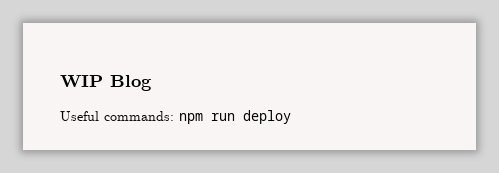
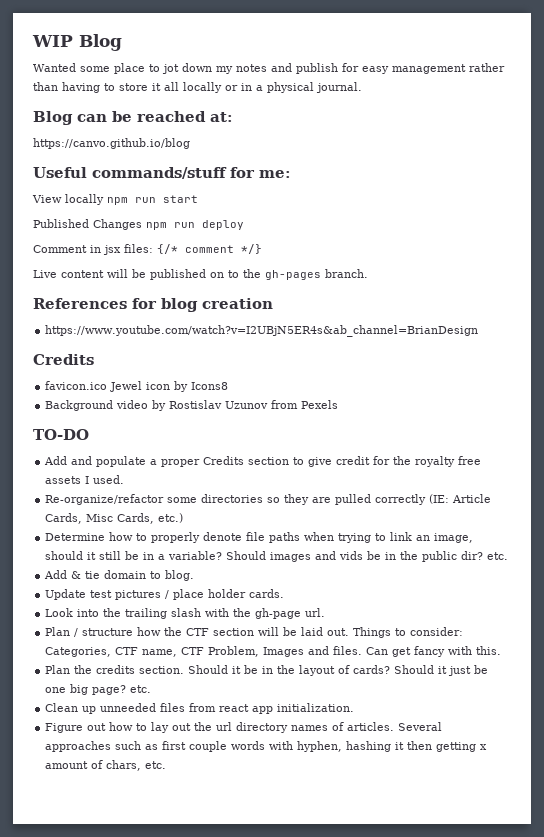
[60,110,291,124] Useful commands: npm run deploy -> [33,63,505,74] [33,82,362,93] [33,111,233,125] [33,138,190,149] [33,167,291,179] [32,194,198,205] [33,219,244,230] [33,244,262,255] [33,269,368,280] [33,298,273,312] [45,325,479,337] [33,354,94,365] [45,381,229,392] [45,400,339,411] [33,429,89,440] [44,456,482,467] [45,475,125,484] [45,494,492,505] [45,513,184,524] [45,532,474,543] [45,551,509,562] [44,570,195,581] [45,589,285,600] [45,608,326,619] [45,627,464,638] [45,646,502,657] [45,665,489,676] [45,684,152,695] [45,703,355,714] [45,722,443,733] [45,741,488,752] [45,760,167,771] Wanted some place to jot down my notes and publish for easy management rather than having to store it all locally or in a physical journal. // Blog can be reached at: // https://canvo.github.io/blog // Useful commands/stuff for me: // View locally npm run start // Published Changes npm run deploy // Comment in jsx files: {/* comment */} // Live content will be published on to the gh-pages branch. // References for blog creation // https://www.youtube.com/watch?v=I2UBjN5ER4s&ab_channel=BrianDesign // Credits // favicon.ico Jewel icon by Icons8 // Background video by Rostislav Uzunov from Pexels // TO-DO // Add and populate a proper Credits section to give credit for the royalty free assets I used. // Re-organize/refactor some directories so they are pulled correctly (IE: Article Cards, Misc Cards, etc.) // Determine how to properly denote file paths when trying to link an image, should it still be in a variable? Should images and vids be in the public dir? etc. // Add & tie domain to blog. // Update test pictures / place holder cards. // Look into the trailing slash with the gh-page url. // Plan / structure how the CTF section will be laid out. Things to consider: Categories, CTF name, CTF Problem, Images and files. Can get fancy with this. // Plan the credits section. Should it be in the layout of cards? Should it just be one big page? etc. // Clean up unneeded files from react app initialization. // Figure out how to lay out the url directory names of articles. Several approaches such as first couple words with hyphen, hashing it then getting x amount of chars, etc.

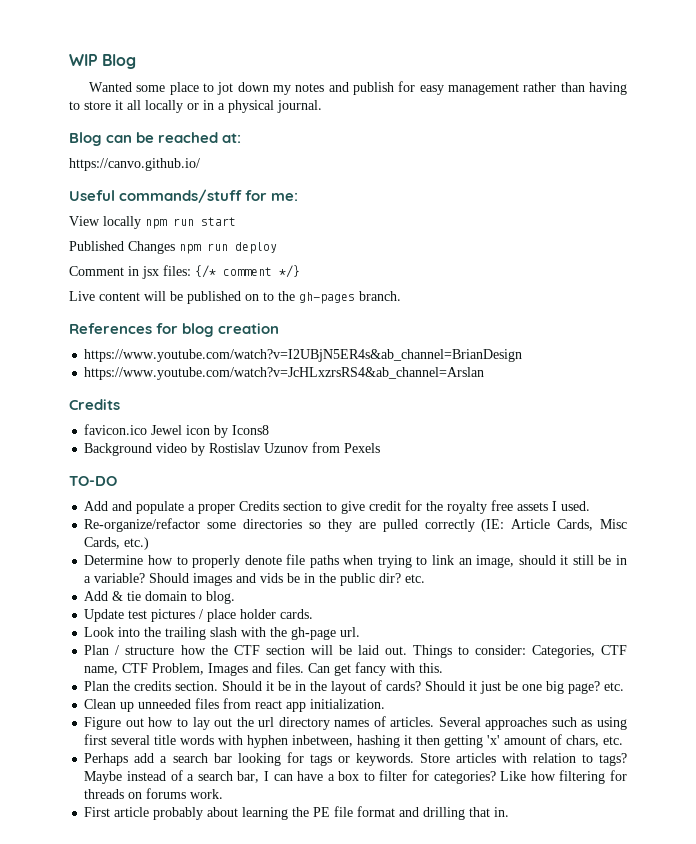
[33,138,190,149] https://canvo.github.io/blog -> [69,158,200,171] https://canvo.github.io/
(479, 331) none -> [84,367,485,380] // https://www.youtube.com/watch?v=JcHLxzrsRS4&ab_channel=Arslan
[162,741,343,752] first couple words with hyphen, -> [597,717,628,730] [84,734,354,748] using first several title words with hyphen inbetween,
[480,744,488,750] x -> [487,735,501,745] 'x'
(167, 765) none -> [84,752,628,766] [84,770,628,784] [84,788,224,799] [84,806,510,820] // Perhaps add a search bar looking for tags or keywords. Store articles with relation to tags? Maybe instead of a search bar, I can have a box to filter for categories? Like how filtering for threads on forums work. // First article probably about learning the PE file format and drilling that in.

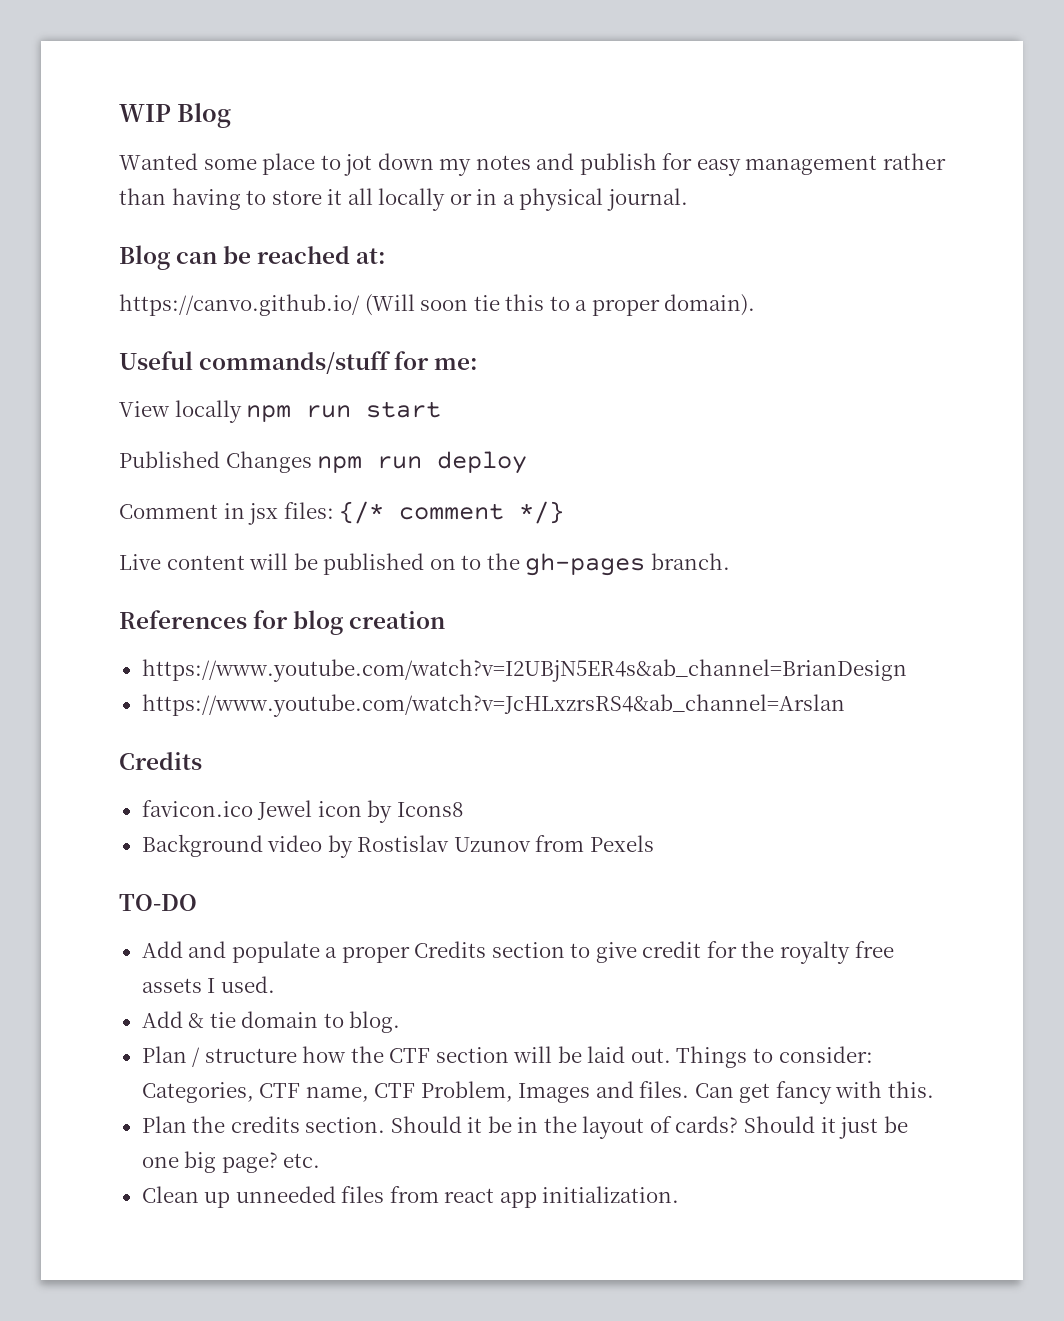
(200, 164) none -> [364,294,756,316] (Will soon tie this to a proper domain).
[84,518,627,532] [84,537,150,550] [84,554,627,568] [84,573,426,586] // Re-organize/refactor some directories so they are pulled correctly (IE: Article Cards, Misc Cards, etc.) // Determine how to properly denote file paths when trying to link an image, should it still be in a variable? Should images and vids be in the public dir? etc. -> (275, 984) none
[84,609,314,622] [84,627,361,640] // Update test pictures / place holder cards. // Look into the trailing slash with the gh-page url. -> (401, 1022) none
[84,716,628,730] [84,734,624,748] [84,752,628,766] [84,770,628,784] [84,788,224,799] [84,806,510,820] // Figure out how to lay out the url directory names of articles. Several approaches such as using first several title words with hyphen inbetween, hashing it then getting 'x' amount of chars, etc. // Perhaps add a search bar looking for tags or keywords. Store articles with relation to tags? Maybe instead of a search bar, I can have a box to filter for categories? Like how filtering for threads on forums work. // First article probably about learning the PE file format and drilling that in. -> (680, 1194) none

